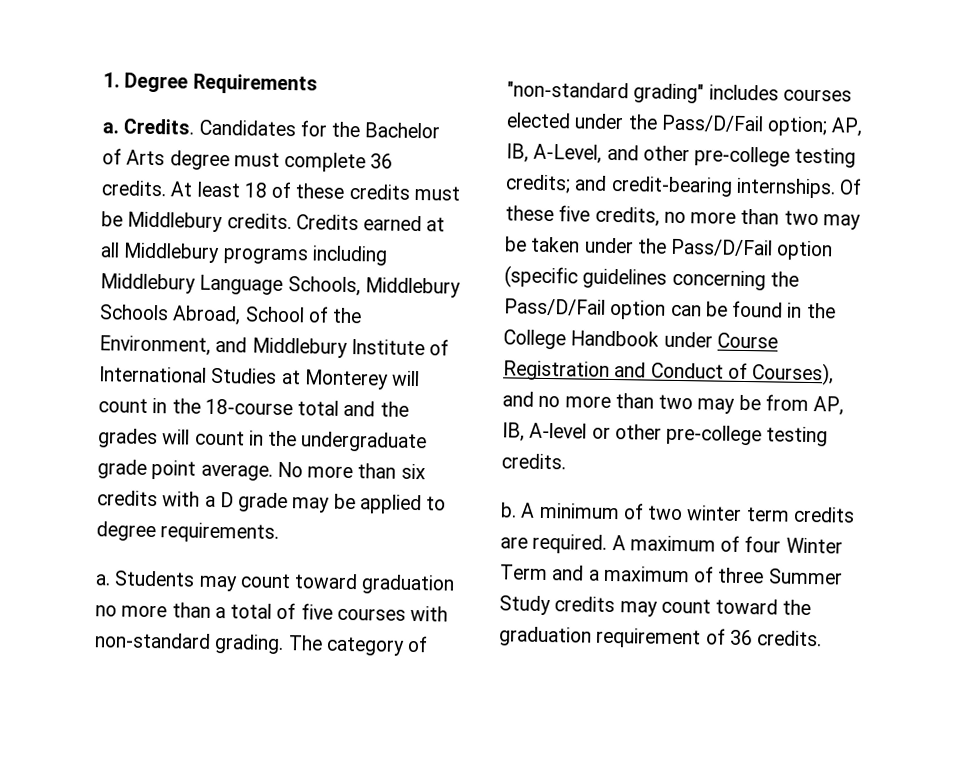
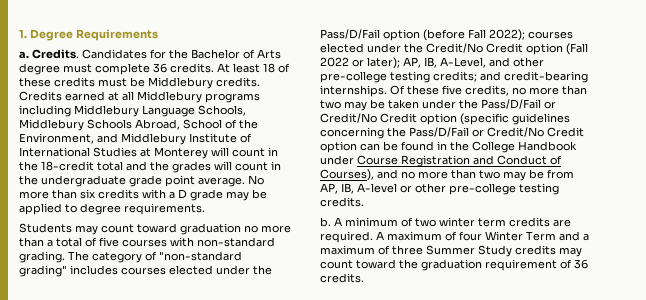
[204,398,293,416] 18-course -> [41,161,94,171] 18-credit
[95,574,111,586] a. -> (205, 209) none
[767,116,829,137] option; -> [383,29,573,41] [320,43,588,55] [320,57,400,69] option (before Fall 2022); courses elected under the Credit/No Credit option (Fall 2022 or later);
(774, 247) none -> [544,101,556,109] [320,113,417,123] or Credit/No Credit
(606, 307) none -> [472,127,584,137] or Credit/No Credit

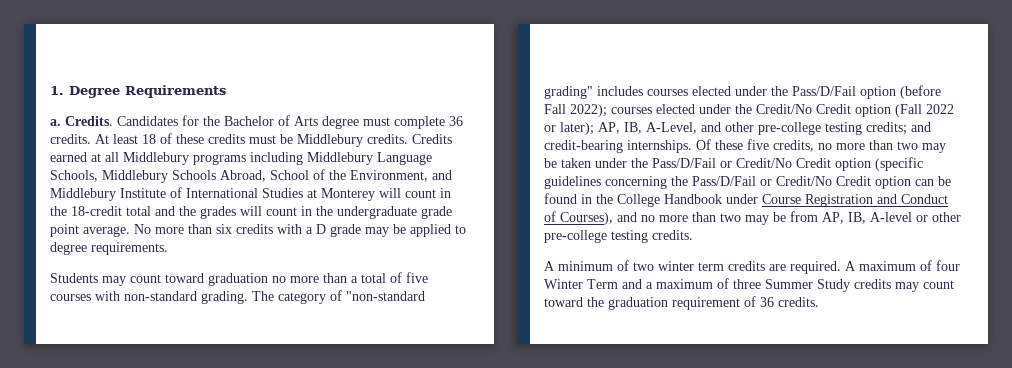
[320,217,331,227] b. -> (693, 235) none

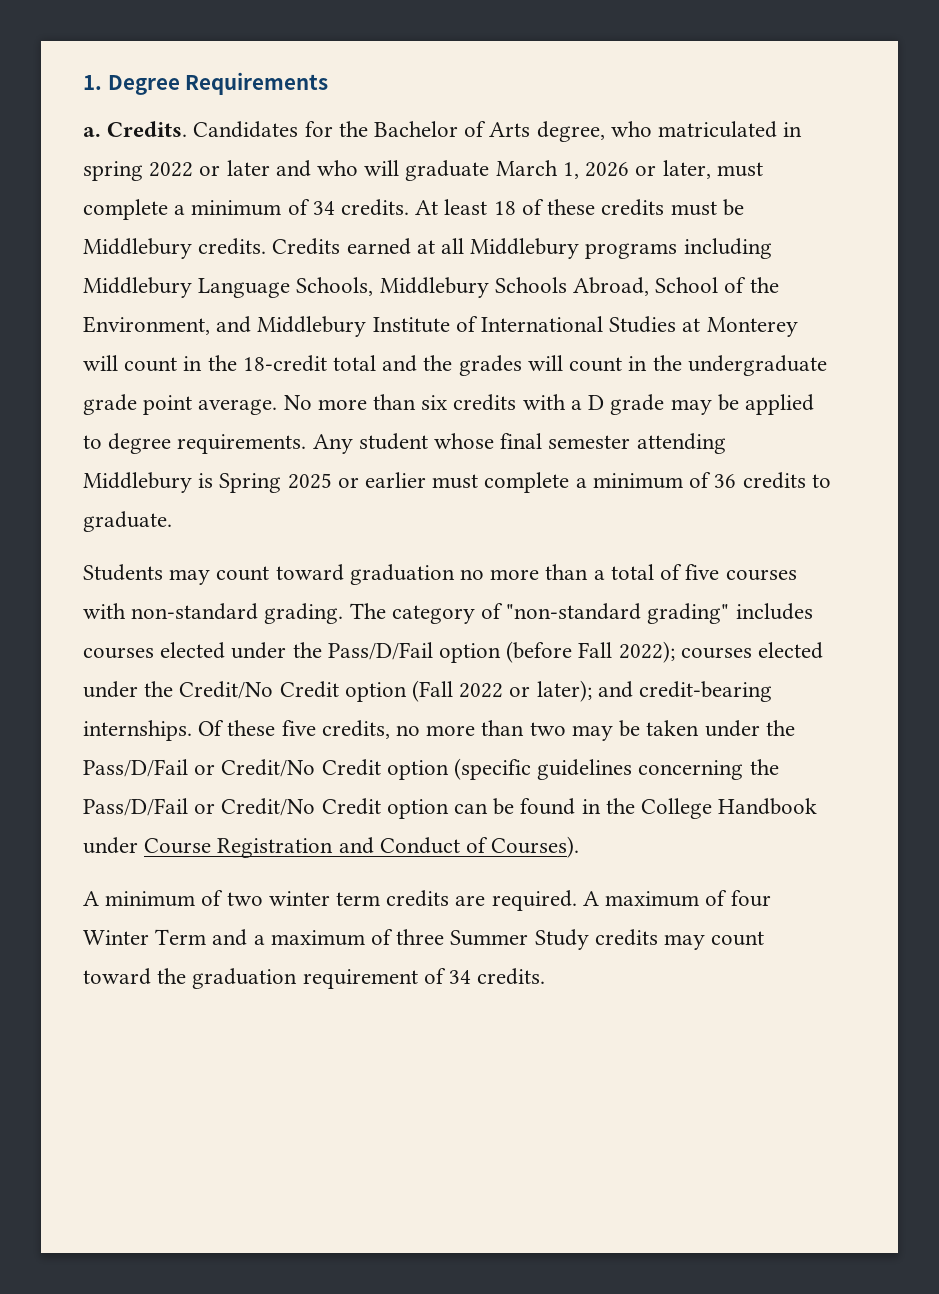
[322,116,463,129] degree must complete 36 -> [536,121,803,142] [83,160,763,181] [83,199,335,220] degree, who matriculated in spring 2022 or later and who will graduate March 1, 2026 or later, must complete a minimum of 34
(168, 248) none -> [312,433,726,454] [83,472,831,493] [83,511,172,532] Any student whose final semester attending Middlebury is Spring 2025 or earlier must complete a minimum of 36 credits to graduate.
[598,122,907,135] AP, IB, A-Level, and other pre-college testing credits; -> (592, 691) none
[560,211,961,225] [544,230,693,243] Courses), and no more than two may be from AP, IB, A-level or other pre-college testing credits. -> [491,836,580,858] Courses).
[760,297,774,307] 36 -> [449,970,472,984] 34

